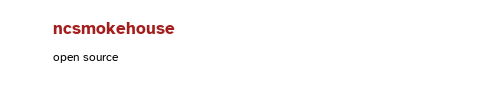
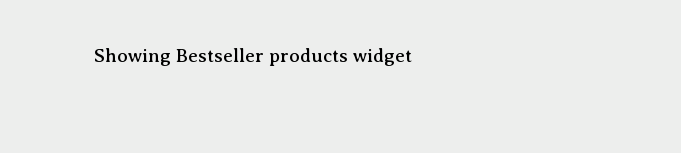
[53,22,175,34] [53,55,120,63] ncsmokehouse // open source -> [94,48,413,66] Showing Bestseller products widget

